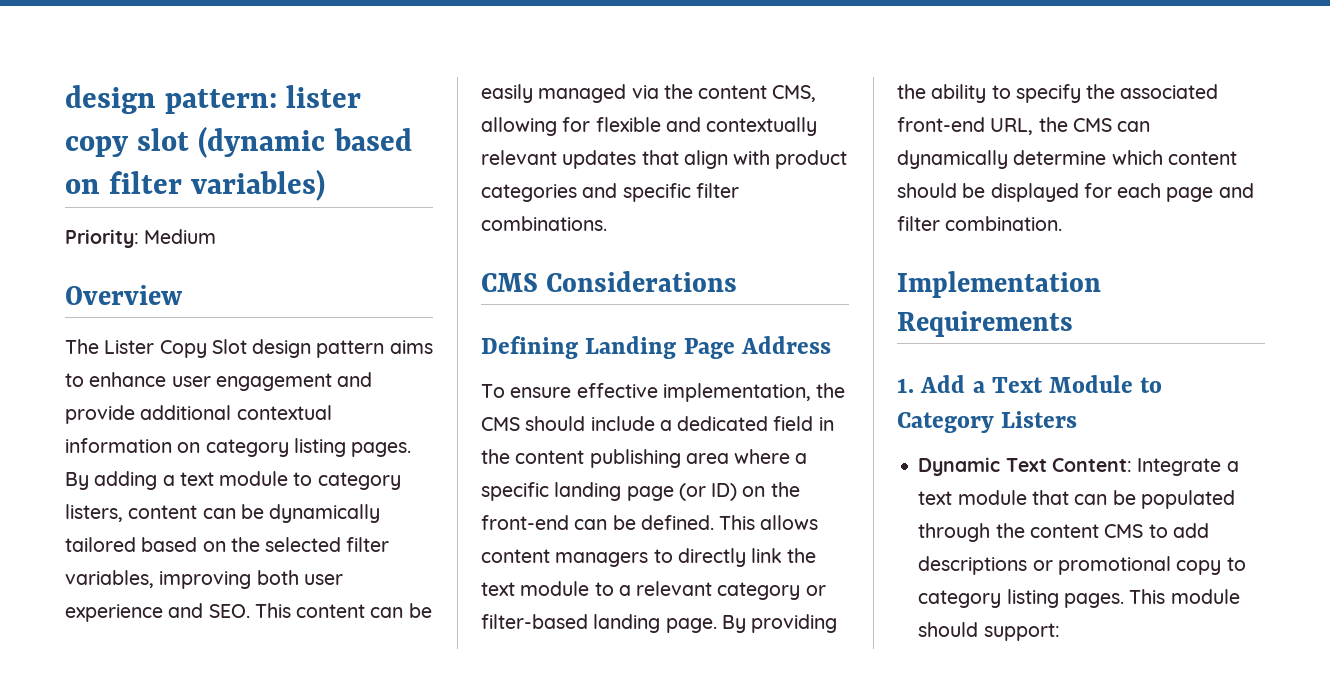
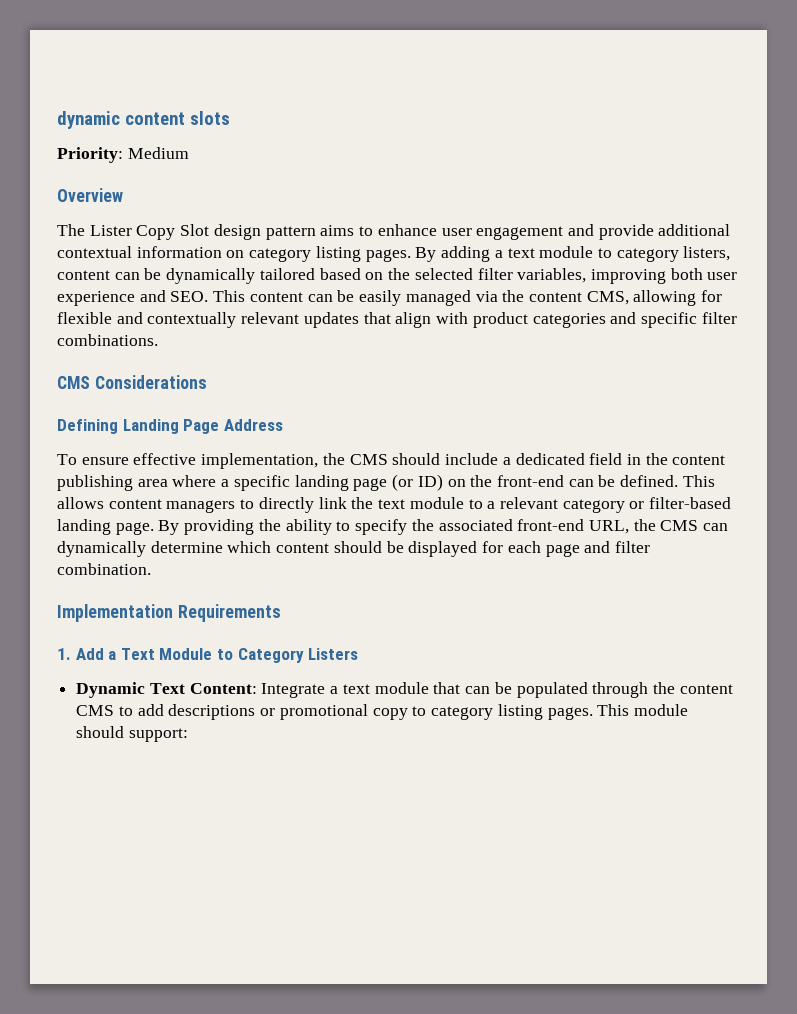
[65,85,362,114] [65,126,412,158] [65,169,326,201] design pattern: lister copy slot (dynamic based on filter variables) -> [57,111,230,129] dynamic content slots

